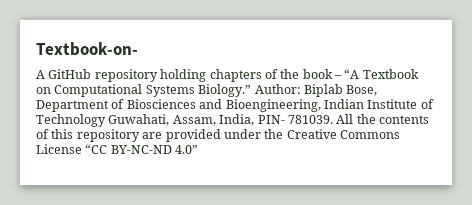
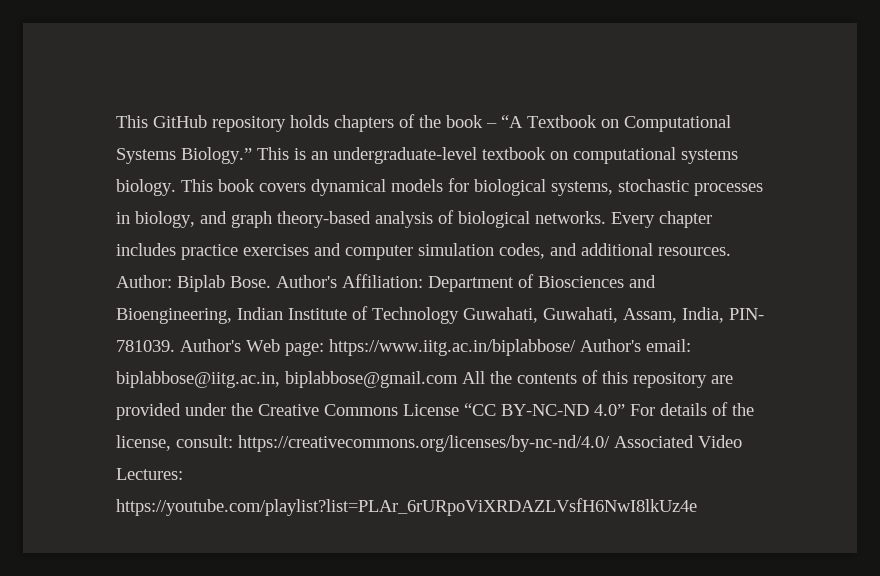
[36,42,138,56] [36,70,45,79] Textbook-on- // A -> [116,115,148,128] This
[160,69,207,82] holding -> [290,115,329,128] holds
[254,84,378,97] Author: Biplab Bose, -> [257,147,738,164] [116,178,763,196] [116,210,712,228] [116,243,731,260] [116,274,423,292] This is an undergraduate-level textbook on computational systems biology. This book covers dynamical models for biological systems, stochastic processes in biology, and graph theory-based analysis of biological networks. Every chapter includes practice exercises and computer simulation codes, and additional resources. Author: Biplab Bose. Author's Affiliation:
(170, 120) none -> [543,307,618,323] Guwahati,
(333, 119) none -> [180,339,691,356] [116,371,458,388] Author's Web page: https://www.iitg.ac.in/biplabbose/ Author's email: biplabbose@iitg.ac.in, biplabbose@gmail.com
(199, 149) none -> [630,402,754,416] [116,435,742,452] [116,468,183,480] [116,498,697,516] For details of the license, consult: https://creativecommons.org/licenses/by-nc-nd/4.0/ Associated Video Lectures: https://youtube.com/playlist?list=PLAr_6rURpoViXRDAZLVsfH6NwI8lkUz4e

